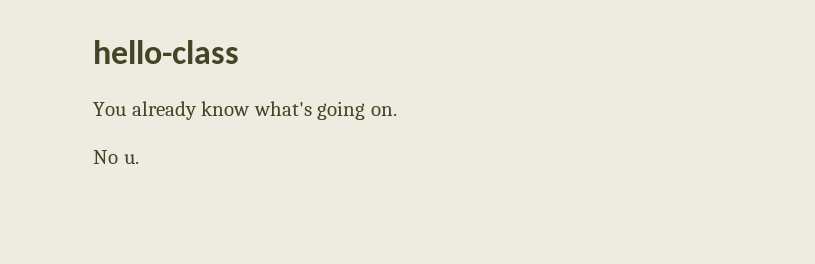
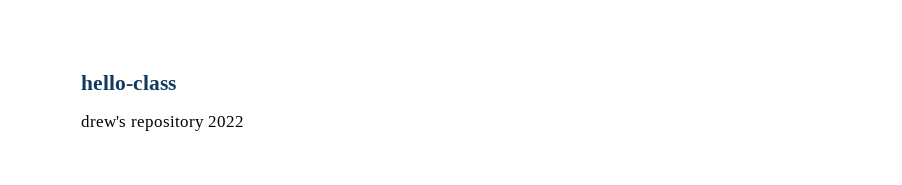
[93,101,397,120] [93,150,139,164] You already know what's going on. // No u. -> [81,115,245,131] drew's repository 2022

